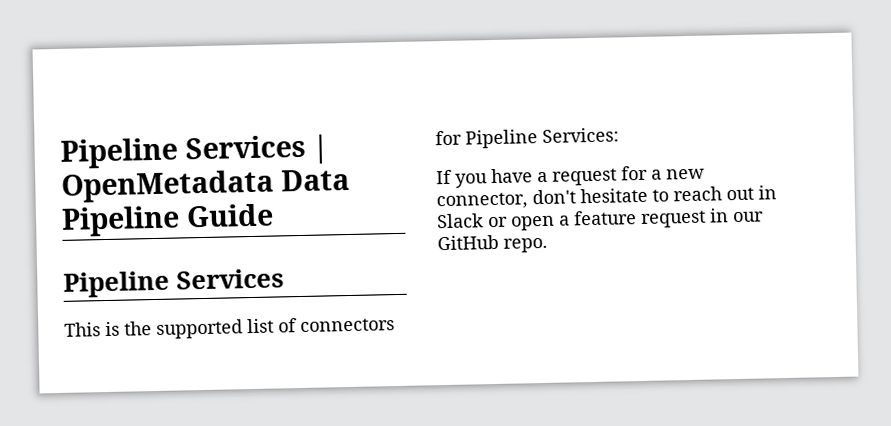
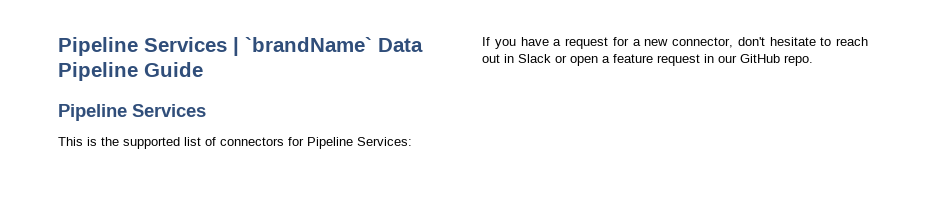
[61,169,274,203] OpenMetadata -> [245,37,372,52] `brandName`

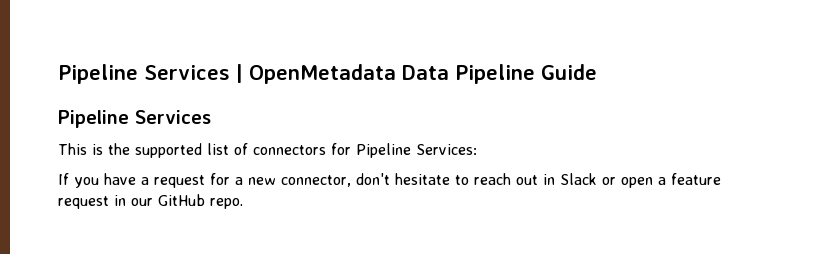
[245,37,372,52] `brandName` -> [249,64,396,84] OpenMetadata

